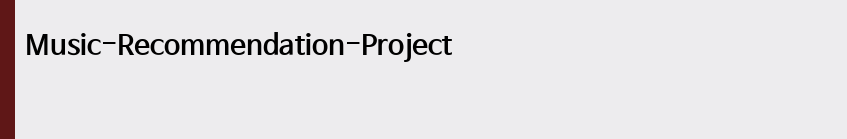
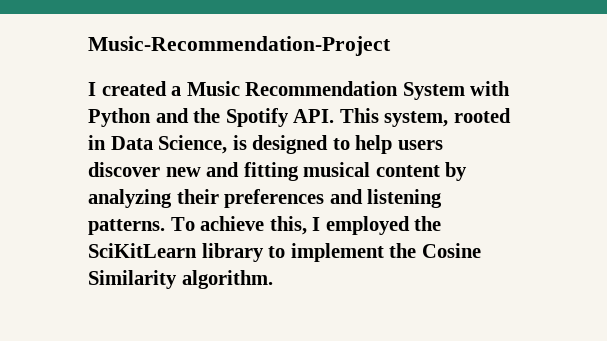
(452, 47) none -> [88,81,511,100] [88,108,511,127] [88,135,443,154] [88,162,468,181] [88,189,443,208] [88,216,442,235] [88,243,481,262] [88,270,273,289] // I created a Music Recommendation System with Python and the Spotify API. This system, rooted in Data Science, is designed to help users discover new and fitting musical content by analyzing their preferences and listening patterns. To achieve this, I employed the SciKitLearn library to implement the Cosine Similarity algorithm.

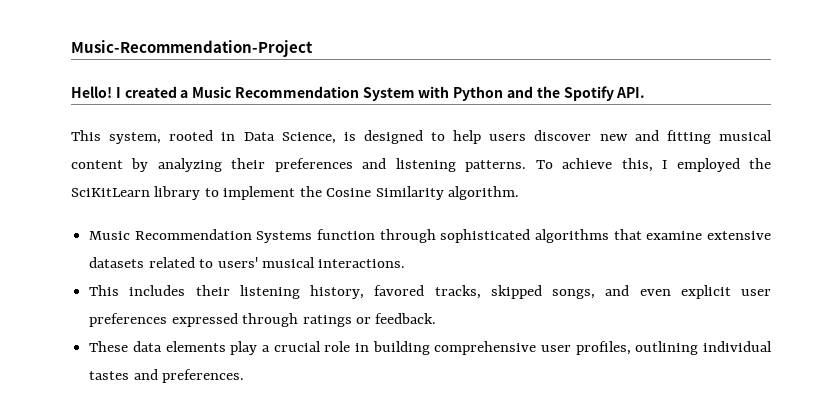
(391, 46) none -> [71,86,112,98] Hello!
(335, 116) none -> (646, 92) //
(273, 279) none -> [89,229,771,243] [89,257,406,268] [89,285,771,299] [89,313,437,327] [89,341,772,355] [89,369,245,383] // Music Recommendation Systems function through sophisticated algorithms that examine extensive datasets related to users' musical interactions. // This includes their listening history, favored tracks, skipped songs, and even explicit user preferences expressed through ratings or feedback. // These data elements play a crucial role in building comprehensive user profiles, outlining individual tastes and preferences.

